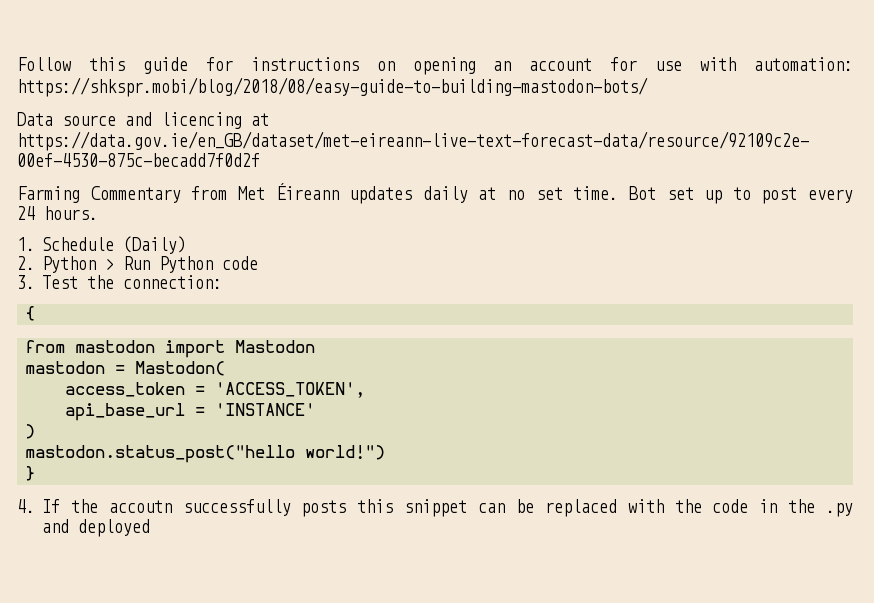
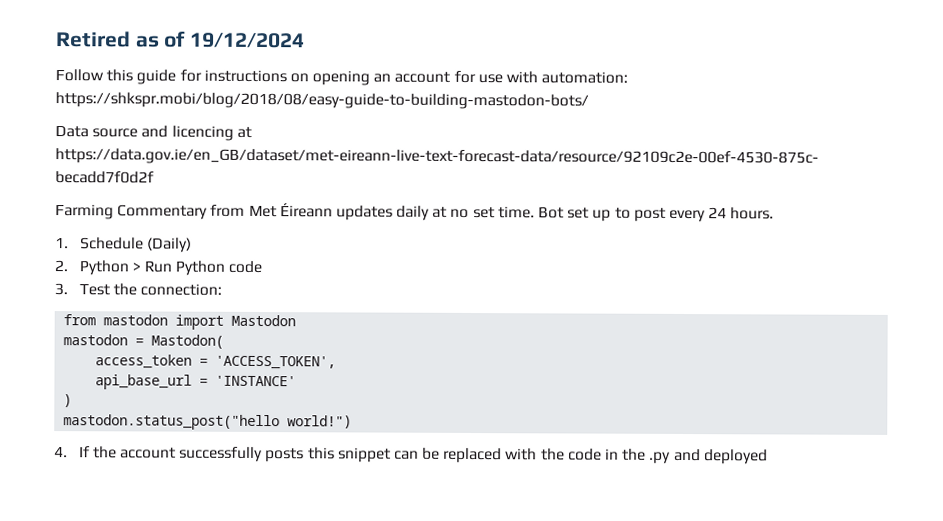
(17, 64) none -> [56,31,306,49] Retired as of 19/12/2024 //
[25,306,36,321] // { -> (222, 289) none
[25,466,36,481] // } -> (353, 422) none
[108,500,172,513] accoutn -> [119,447,176,459] account

